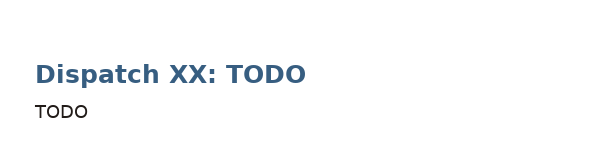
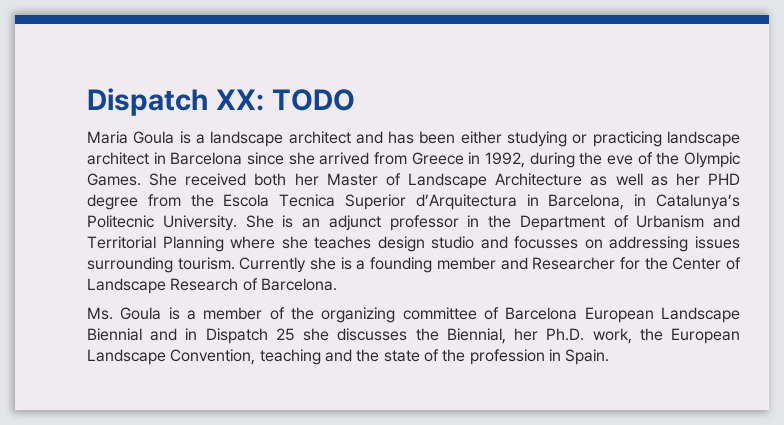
[34,105,88,118] TODO -> [87,131,741,147] [87,152,740,168] [87,173,741,189] [87,194,740,210] [87,215,740,231] [87,236,740,252] [87,257,742,273] [87,278,337,294] [87,307,740,323] [87,328,740,344] [87,349,610,365] Maria Goula is a landscape architect and has been either studying or practicing landscape architect in Barcelona since she arrived from Greece in 1992, during the eve of the Olympic Games. She received both her Master of Landscape Architecture as well as her PHD degree from the Escola Tecnica Superior d’Arquitectura in Barcelona, in Catalunya’s Politecnic University. She is an adjunct professor in the Department of Urbanism and Territorial Planning where she teaches design studio and focusses on addressing issues surrounding tourism. Currently she is a founding member and Researcher for the Center of Landscape Research of Barcelona. // Ms. Goula is a member of the organizing committee of Barcelona European Landscape Biennial and in Dispatch 25 she discusses the Biennial, her Ph.D. work, the European Landscape Convention, teaching and the state of the profession in Spain.

